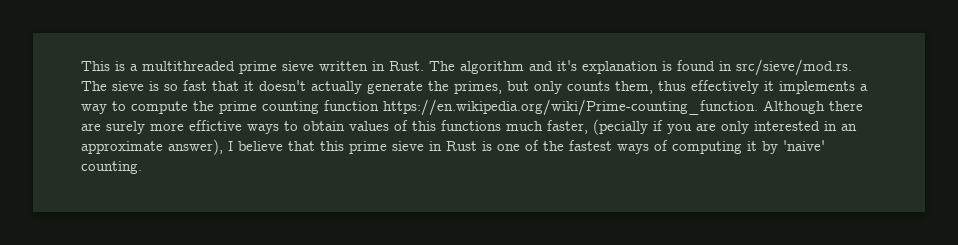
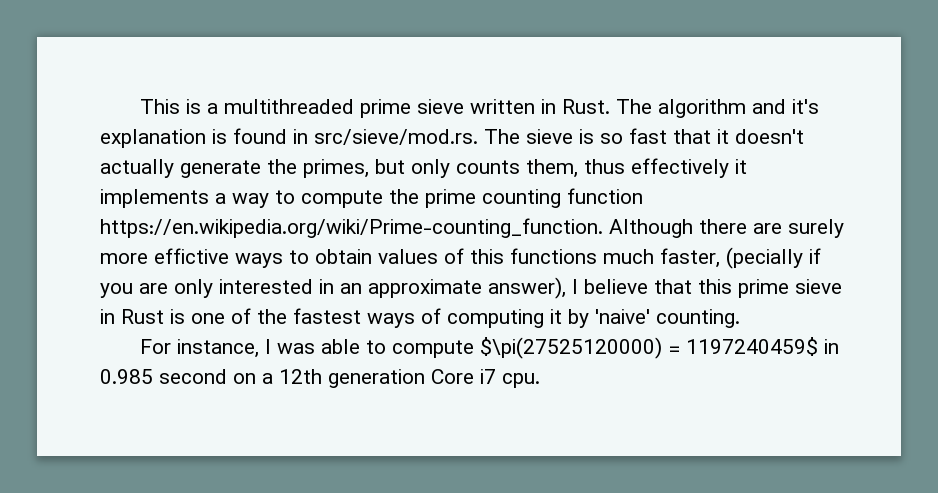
(142, 167) none -> [140,337,840,359] [100,369,540,388] // For instance, I was able to compute $\pi(27525120000) = 1197240459$ in 0.985 second on a 12th generation Core i7 cpu.

